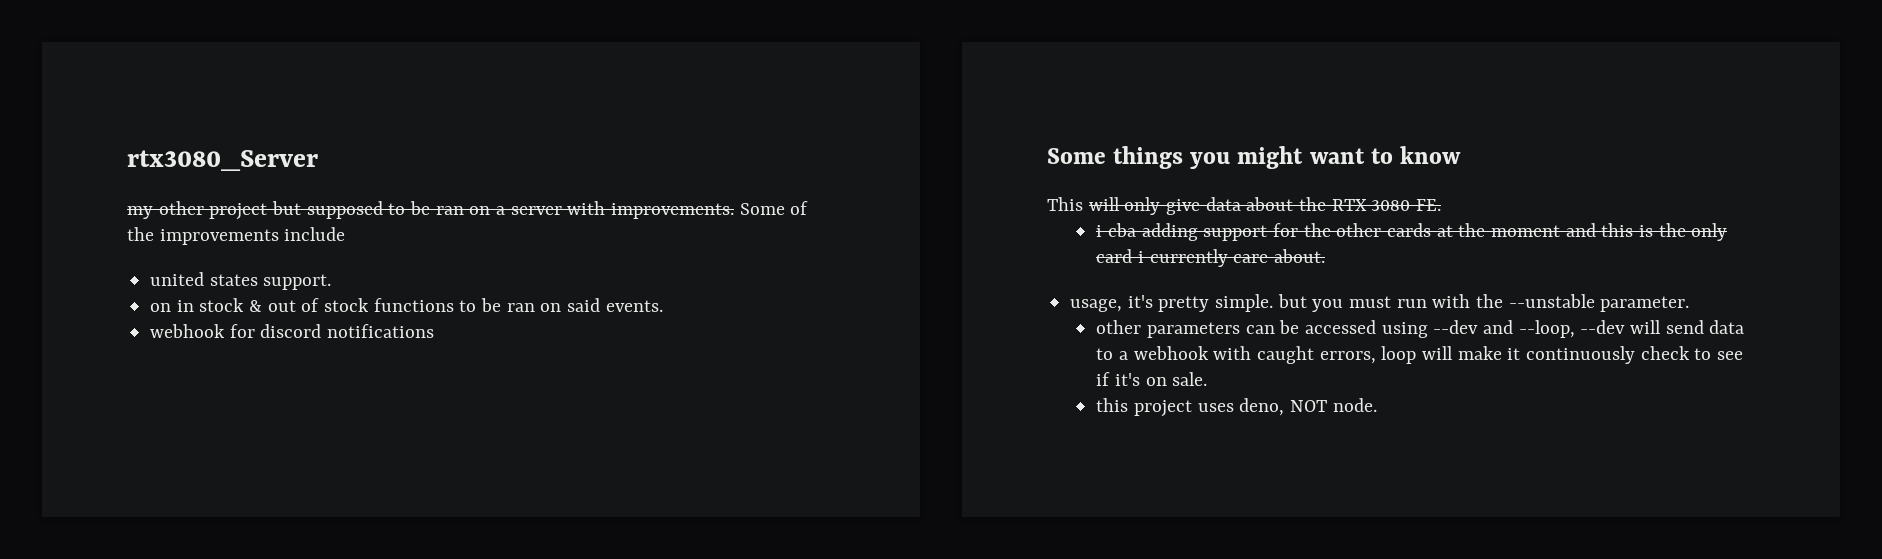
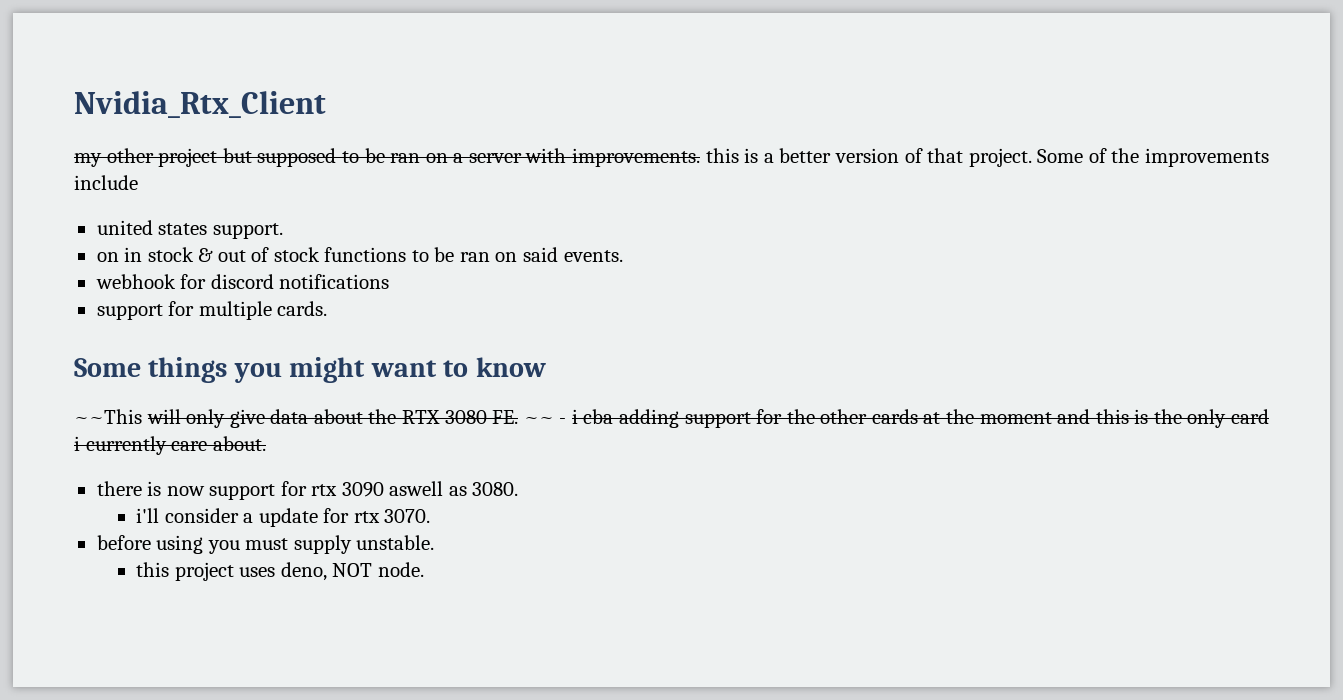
[127,150,318,171] rtx3080_Server -> [74,91,326,118] Nvidia_Rtx_Client
(735, 211) none -> [705,148,1032,167] this is a better version of that project.
(435, 331) none -> [96,301,328,320] // support for multiple cards.
[1047,197,1083,211] This -> [74,409,142,424] ~~This
(1442, 205) // -> [523,417,567,424] ~~ -
[1070,294,1690,312] [1096,320,1745,338] [1096,346,1744,364] [1096,372,1208,386] usage, it's pretty simple. but you must run with the --unstable parameter. // other parameters can be accessed using --dev and --loop, --dev will send data to a webhook with caught errors, loop will make it continuously check to see if it's on sale. -> [96,481,519,500] [136,508,431,527] [96,535,435,554] there is now support for rtx 3090 aswell as 3080. // i'll consider a update for rtx 3070. // before using you must supply unstable.

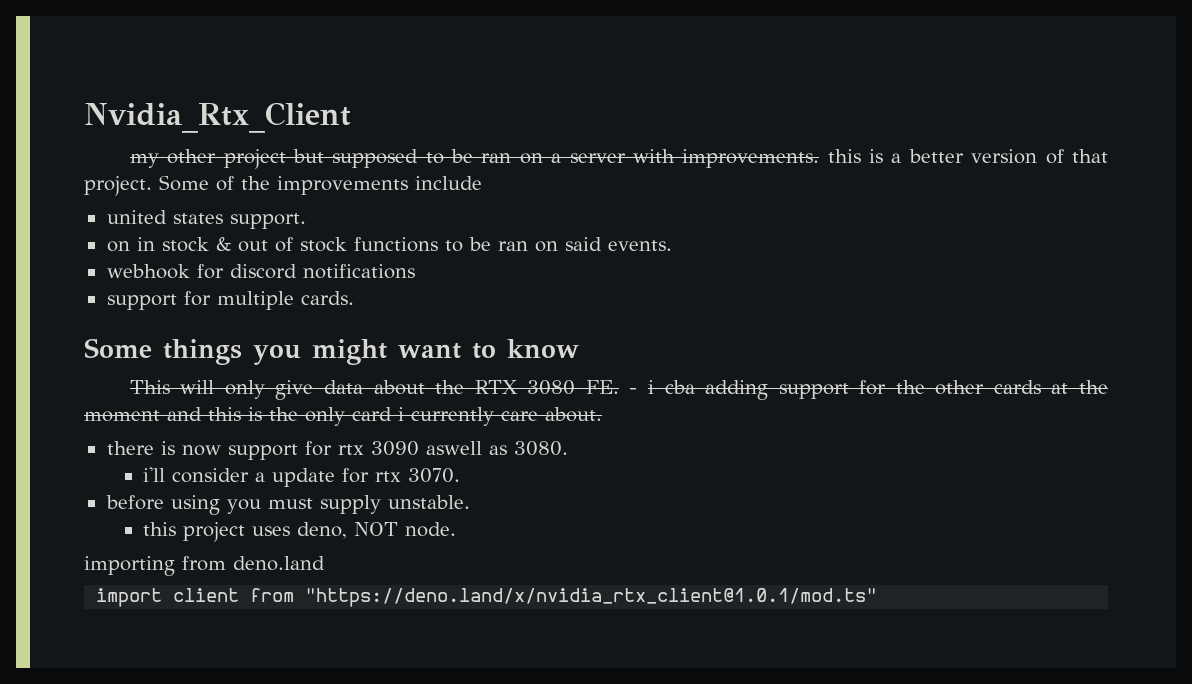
[74,409,142,424] ~~This -> [129,380,170,394] This
[523,417,554,424] ~~ -> (619, 387) none
(424, 569) none -> [84,556,325,576] [96,588,878,607] // importing from deno.land // import client from "https://deno.land/x/nvidia_rtx_client@1.0.1/mod.ts"

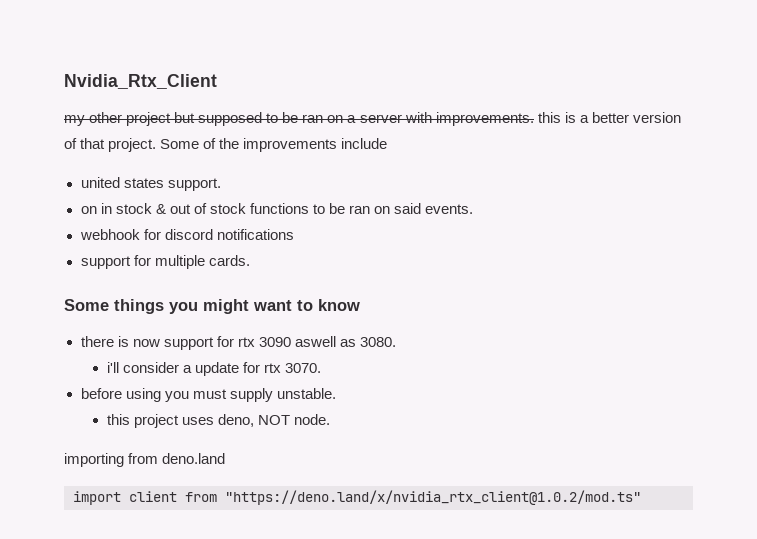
[129,380,1108,400] [84,407,602,426] // This will only give data about the RTX 3080 FE. - i cba adding support for the other cards at the moment and this is the only card i currently care about. -> (360, 305) none
[305,588,878,607] "https://deno.land/x/nvidia_rtx_client@1.0.1/mod.ts" -> [225,490,641,505] "https://deno.land/x/nvidia_rtx_client@1.0.2/mod.ts"

